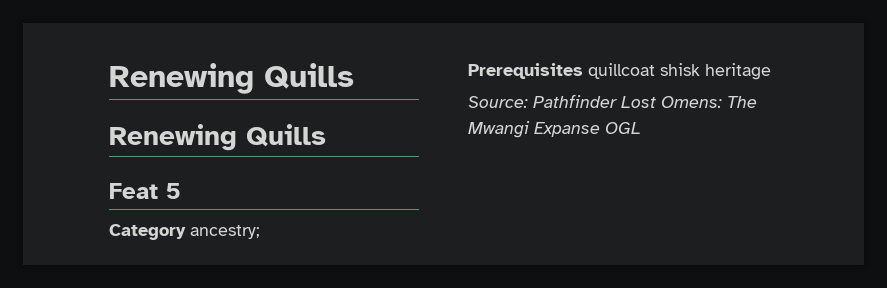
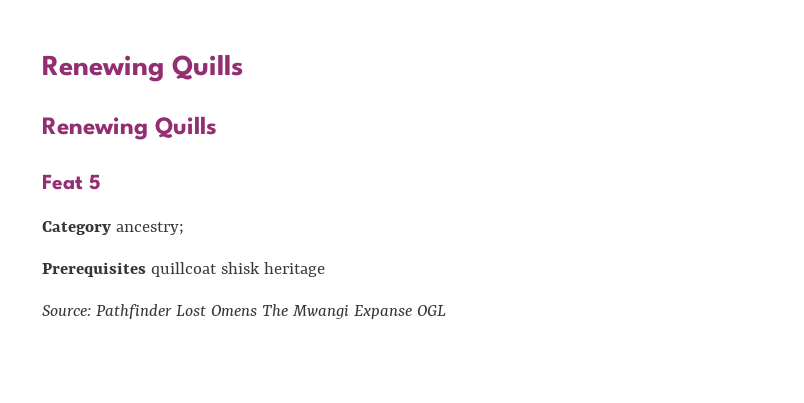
[661,96,722,108] Omens: -> [210,305,257,316] Omens

